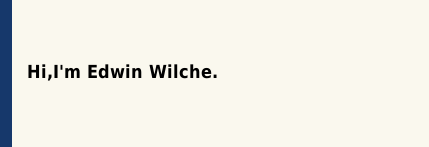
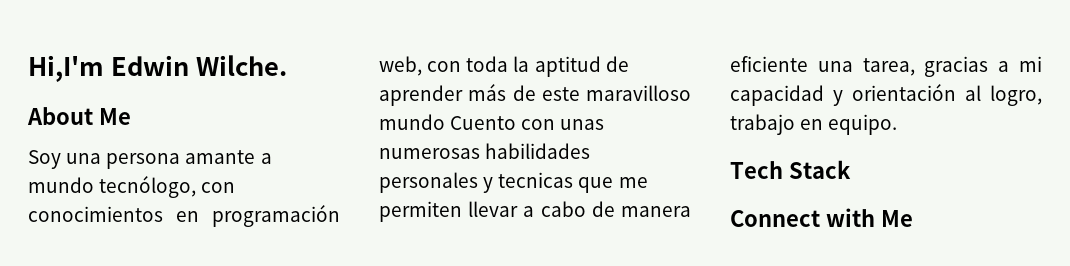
(218, 71) none -> [27,107,131,125] [28,150,272,169] [28,176,236,198] [28,205,340,227] [379,56,629,77] [379,84,691,106] [379,114,605,130] [379,143,591,159] [379,172,648,193] [379,201,691,222] [730,56,1042,77] [730,84,1042,106] [730,114,898,135] [730,160,851,179] [730,208,913,227] // About Me // Soy una persona amante a mundo tecnólogo, con conocimientos en programación web, con toda la aptitud de aprender más de este maravilloso mundo Cuento con unas numerosas habilidades personales y tecnicas que me permiten llevar a cabo de manera eficiente una tarea, gracias a mi capacidad y orientación al logro, trabajo en equipo. // Tech Stack // Connect with Me

